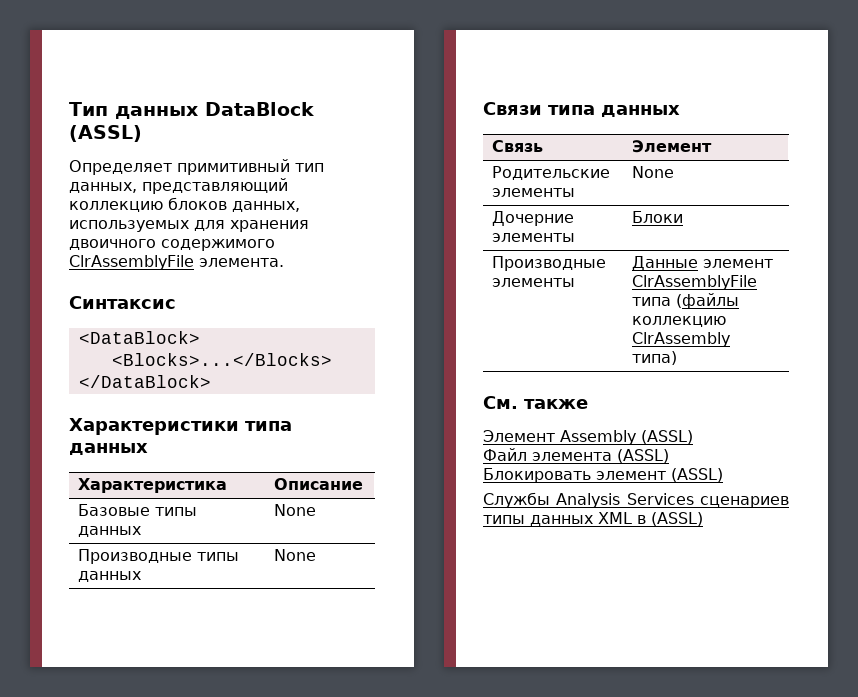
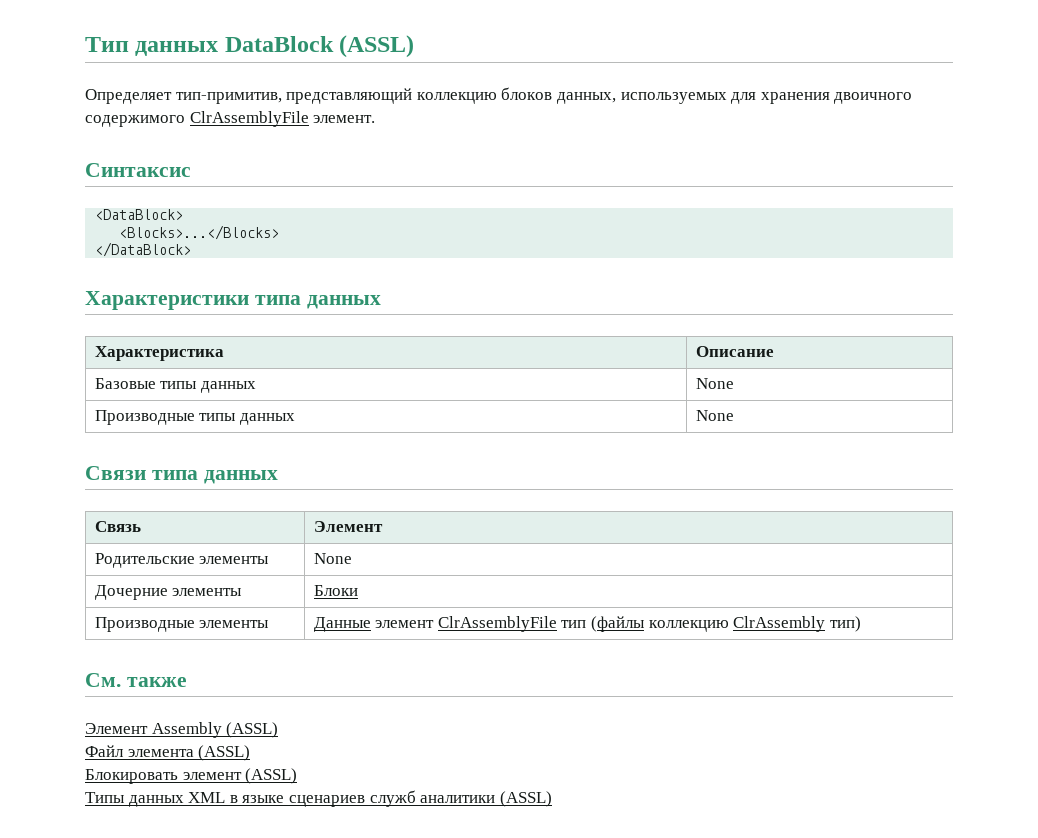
[177,159,324,175] [69,182,137,193] примитивный тип данных, -> [175,92,282,104] тип-примитив,
[198,258,284,267] элемента. -> [313,115,376,123] элемент.
[632,297,672,306] типа -> [561,620,587,628] тип
[632,351,678,365] типа) -> [829,616,861,632] тип)
[483,492,789,508] [483,512,646,526] Службы Analysis Services сценариев типы данных XML в -> [85,790,496,807] Типы данных XML в языке сценариев служб аналитики

